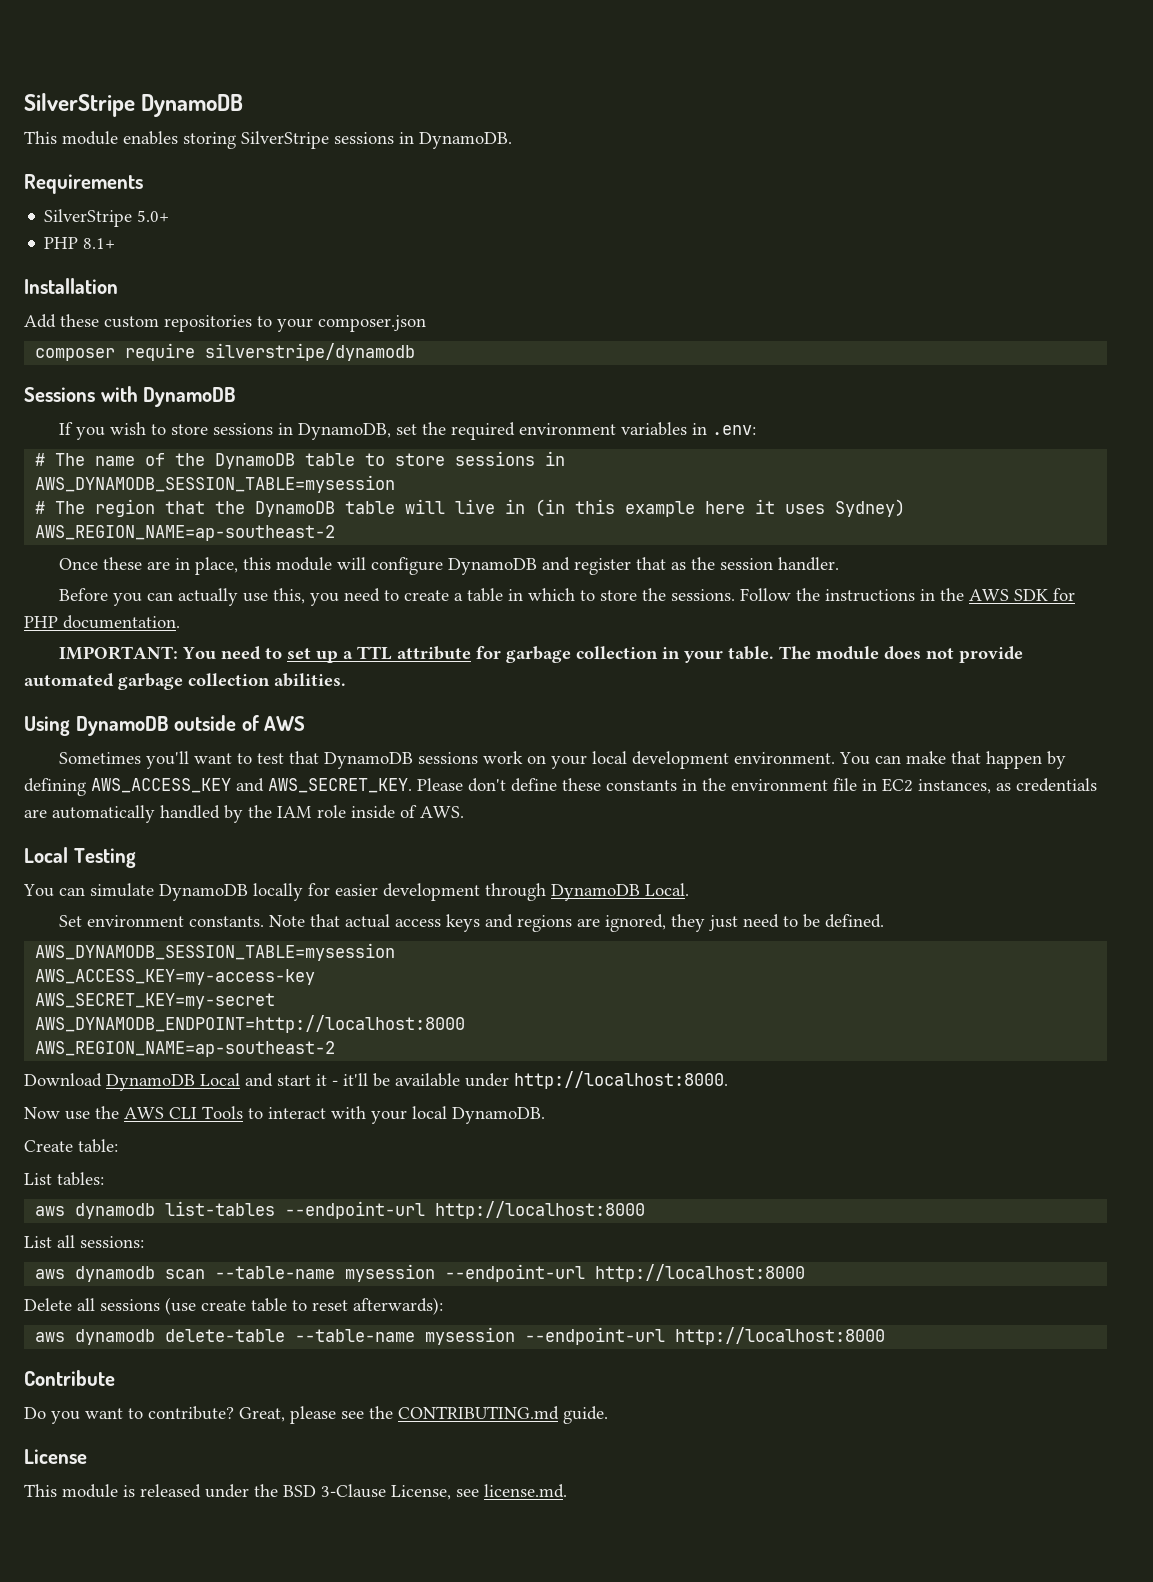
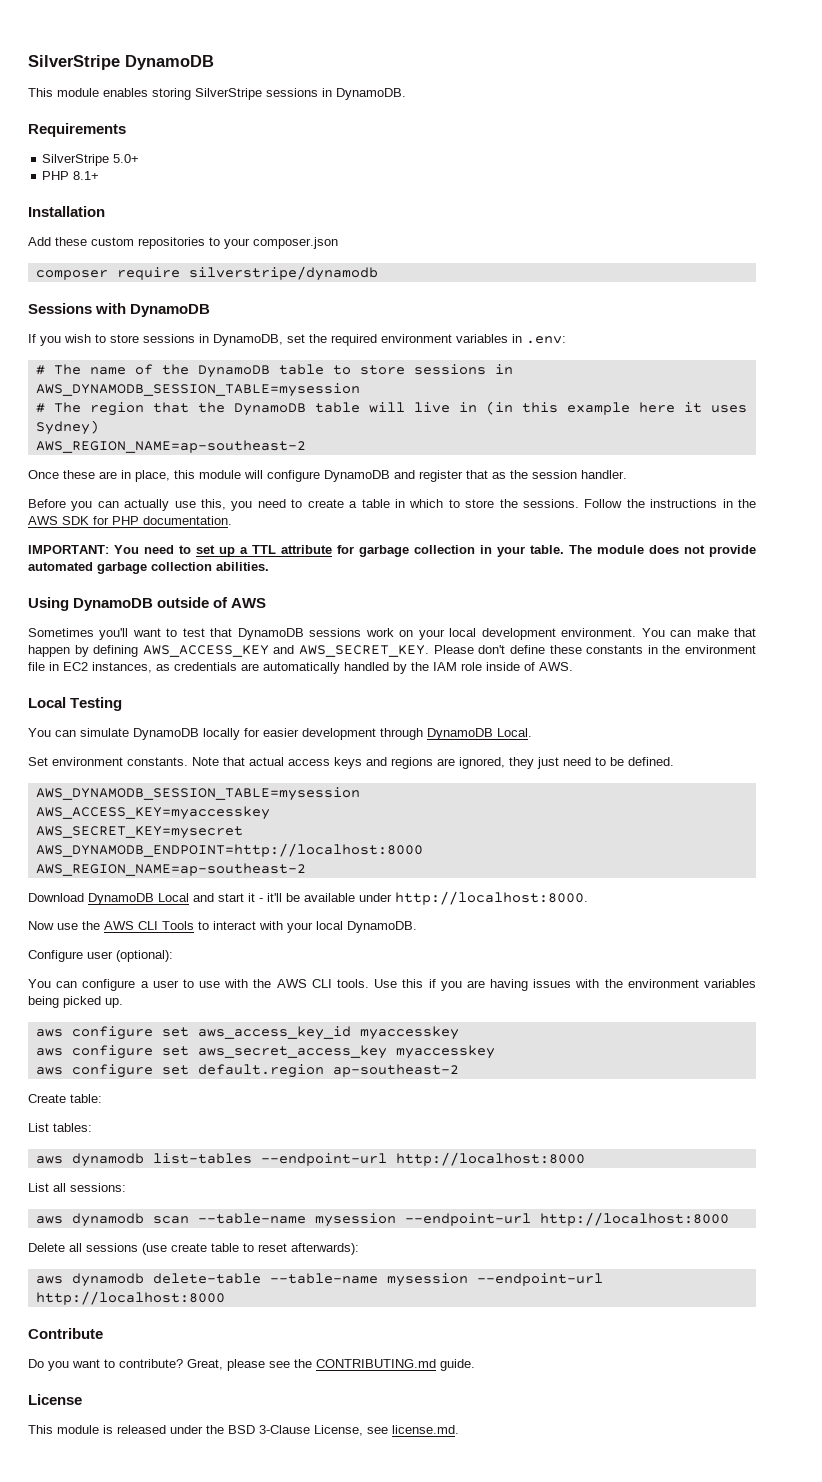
[35,969,316,985] [35,993,276,1009] AWS_ACCESS_KEY=my-access-key // AWS_SECRET_KEY=my-secret -> [35,806,270,820] [35,826,243,839] AWS_ACCESS_KEY=myaccesskey // AWS_SECRET_KEY=mysecret
(545, 1115) none -> [28,950,173,962] [28,979,756,991] [28,996,123,1008] [35,1026,459,1040] [35,1045,495,1059] [35,1064,459,1078] // Configure user (optional): // You can configure a user to use with the AWS CLI tools. Use this if you are having issues with the environment variables being picked up. // aws configure set aws_access_key_id myaccesskey // aws configure set aws_secret_access_key myaccesskey // aws configure set default.region ap-southeast-2

